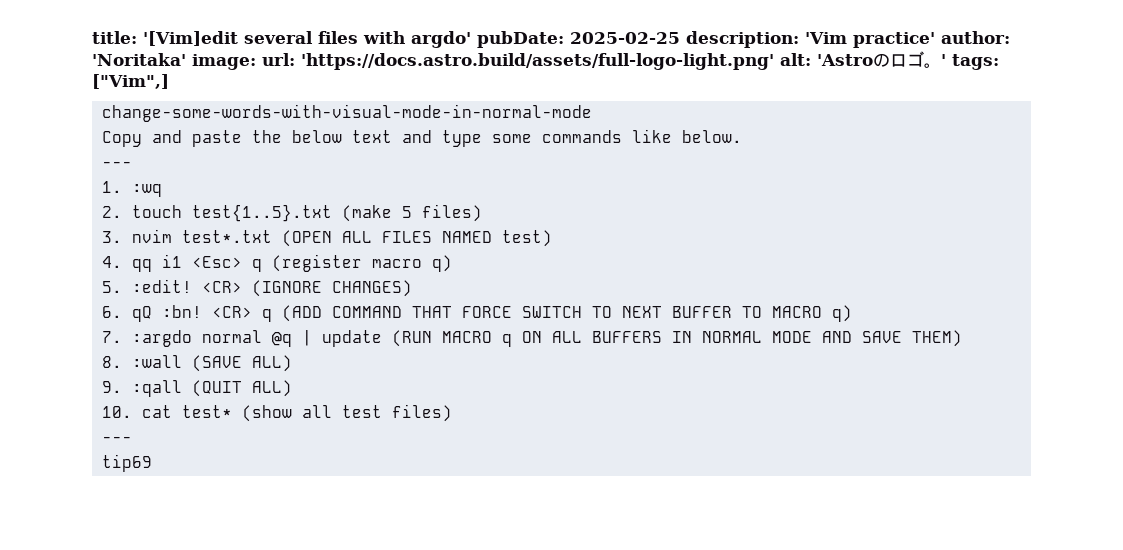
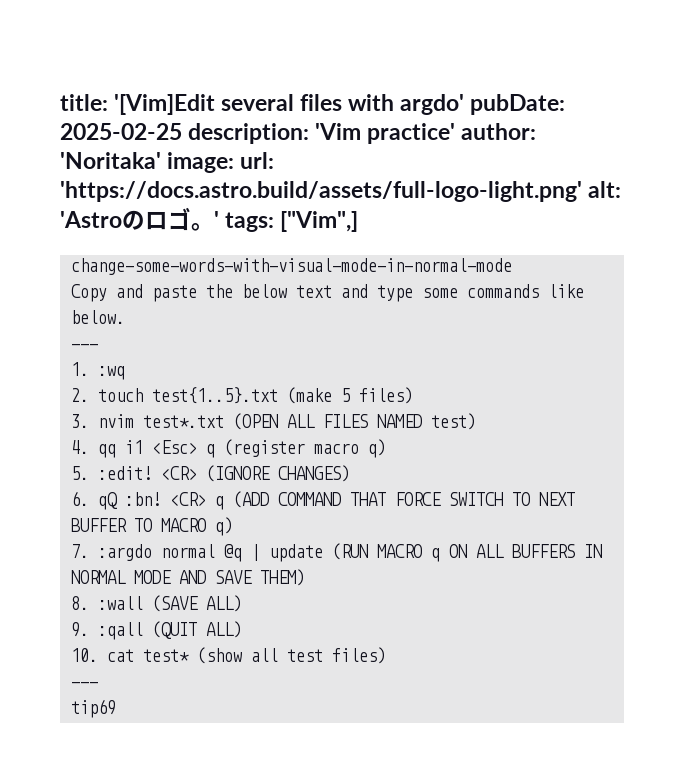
[143,31,238,46] '[Vim]edit -> [114,94,216,115] '[Vim]Edit

